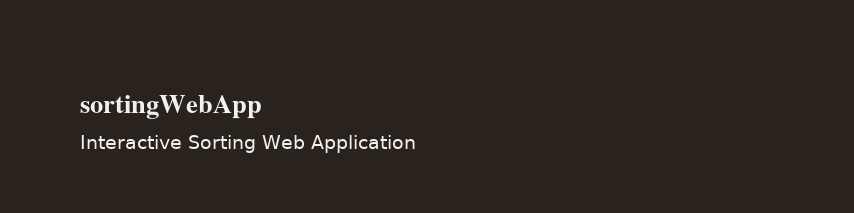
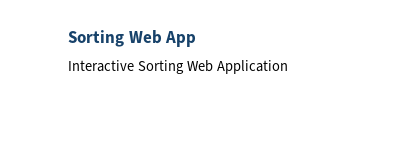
[80,95,262,119] sortingWebApp -> [68,30,197,47] Sorting Web App

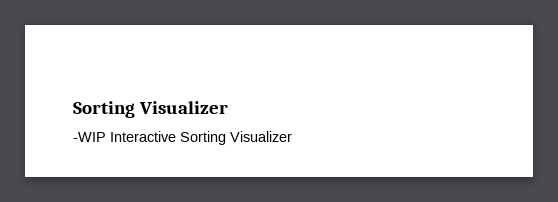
[68,30,197,47] [68,60,288,74] Sorting Web App // Interactive Sorting Web Application -> [73,101,228,118] [73,131,292,145] Sorting Visualizer // -WIP Interactive Sorting Visualizer

